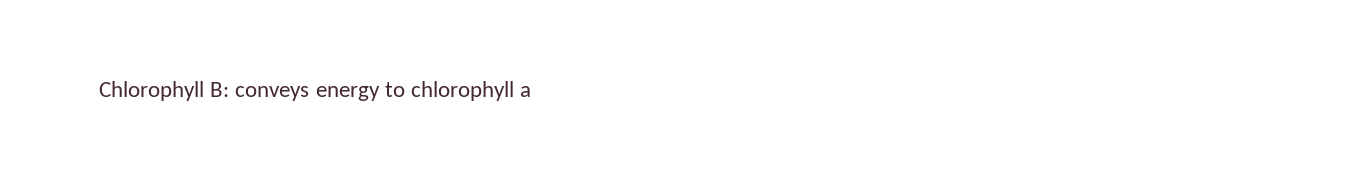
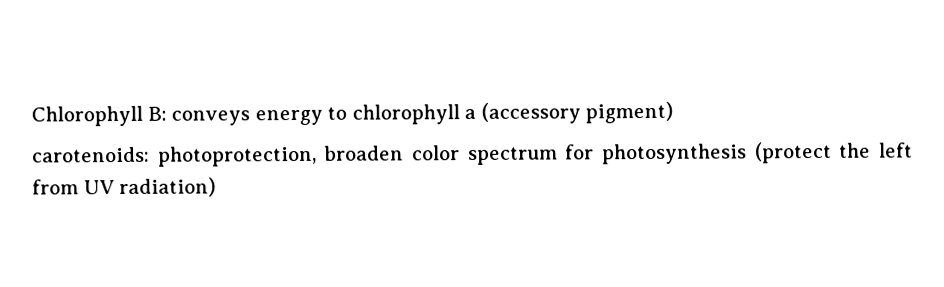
(532, 91) none -> [480,101,674,124] [32,141,913,167] [32,177,217,198] (accessory pigment) // carotenoids: photoprotection, broaden color spectrum for photosynthesis (protect the left from UV radiation)

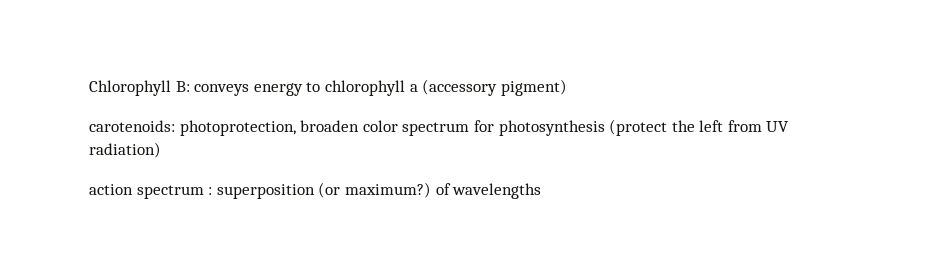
(217, 187) none -> [89,182,542,199] // action spectrum : superposition (or maximum?) of wavelengths

